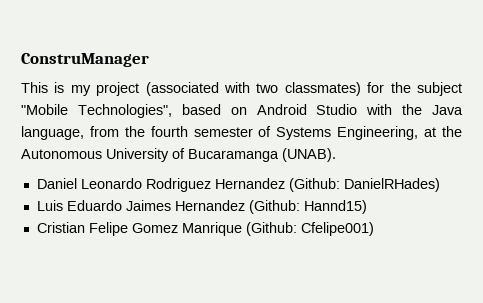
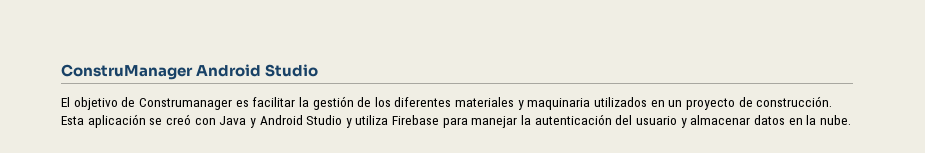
[21,82,462,96] [21,104,463,118] [21,126,463,140] [21,148,336,162] [36,178,440,192] [36,200,367,214] [36,222,374,236] // This is my project (associated with two classmates) for the subject "Mobile Technologies", based on Android Studio with the Java language, from the fourth semester of Systems Engineering, at the Autonomous University of Bucaramanga (UNAB). // Daniel Leonardo Rodriguez Hernandez (Github: DanielRHades) // Luis Eduardo Jaimes Hernandez (Github: Hannd15) // Cristian Felipe Gomez Manrique (Github: Cfelipe001) -> [196,64,319,77] [61,96,833,110] [61,114,851,128] Android Studio // El objetivo de Construmanager es facilitar la gestión de los diferentes materiales y maquinaria utilizados en un proyecto de construcción. Esta aplicación se creó con Java y Android Studio y utiliza Firebase para manejar la autenticación del usuario y almacenar datos en la nube.

